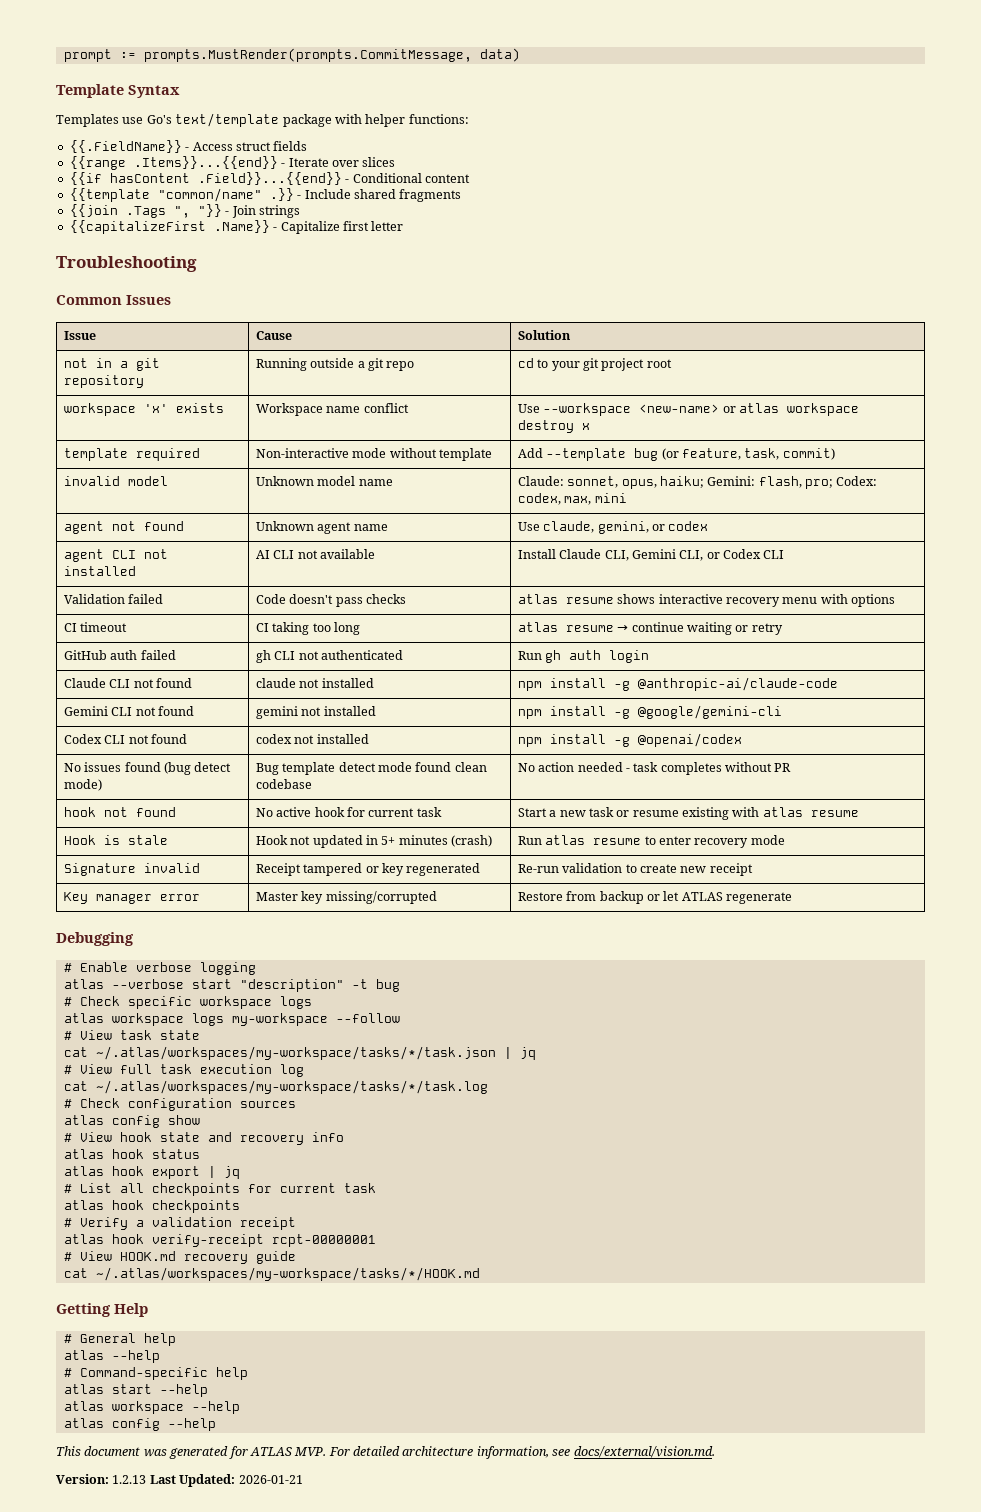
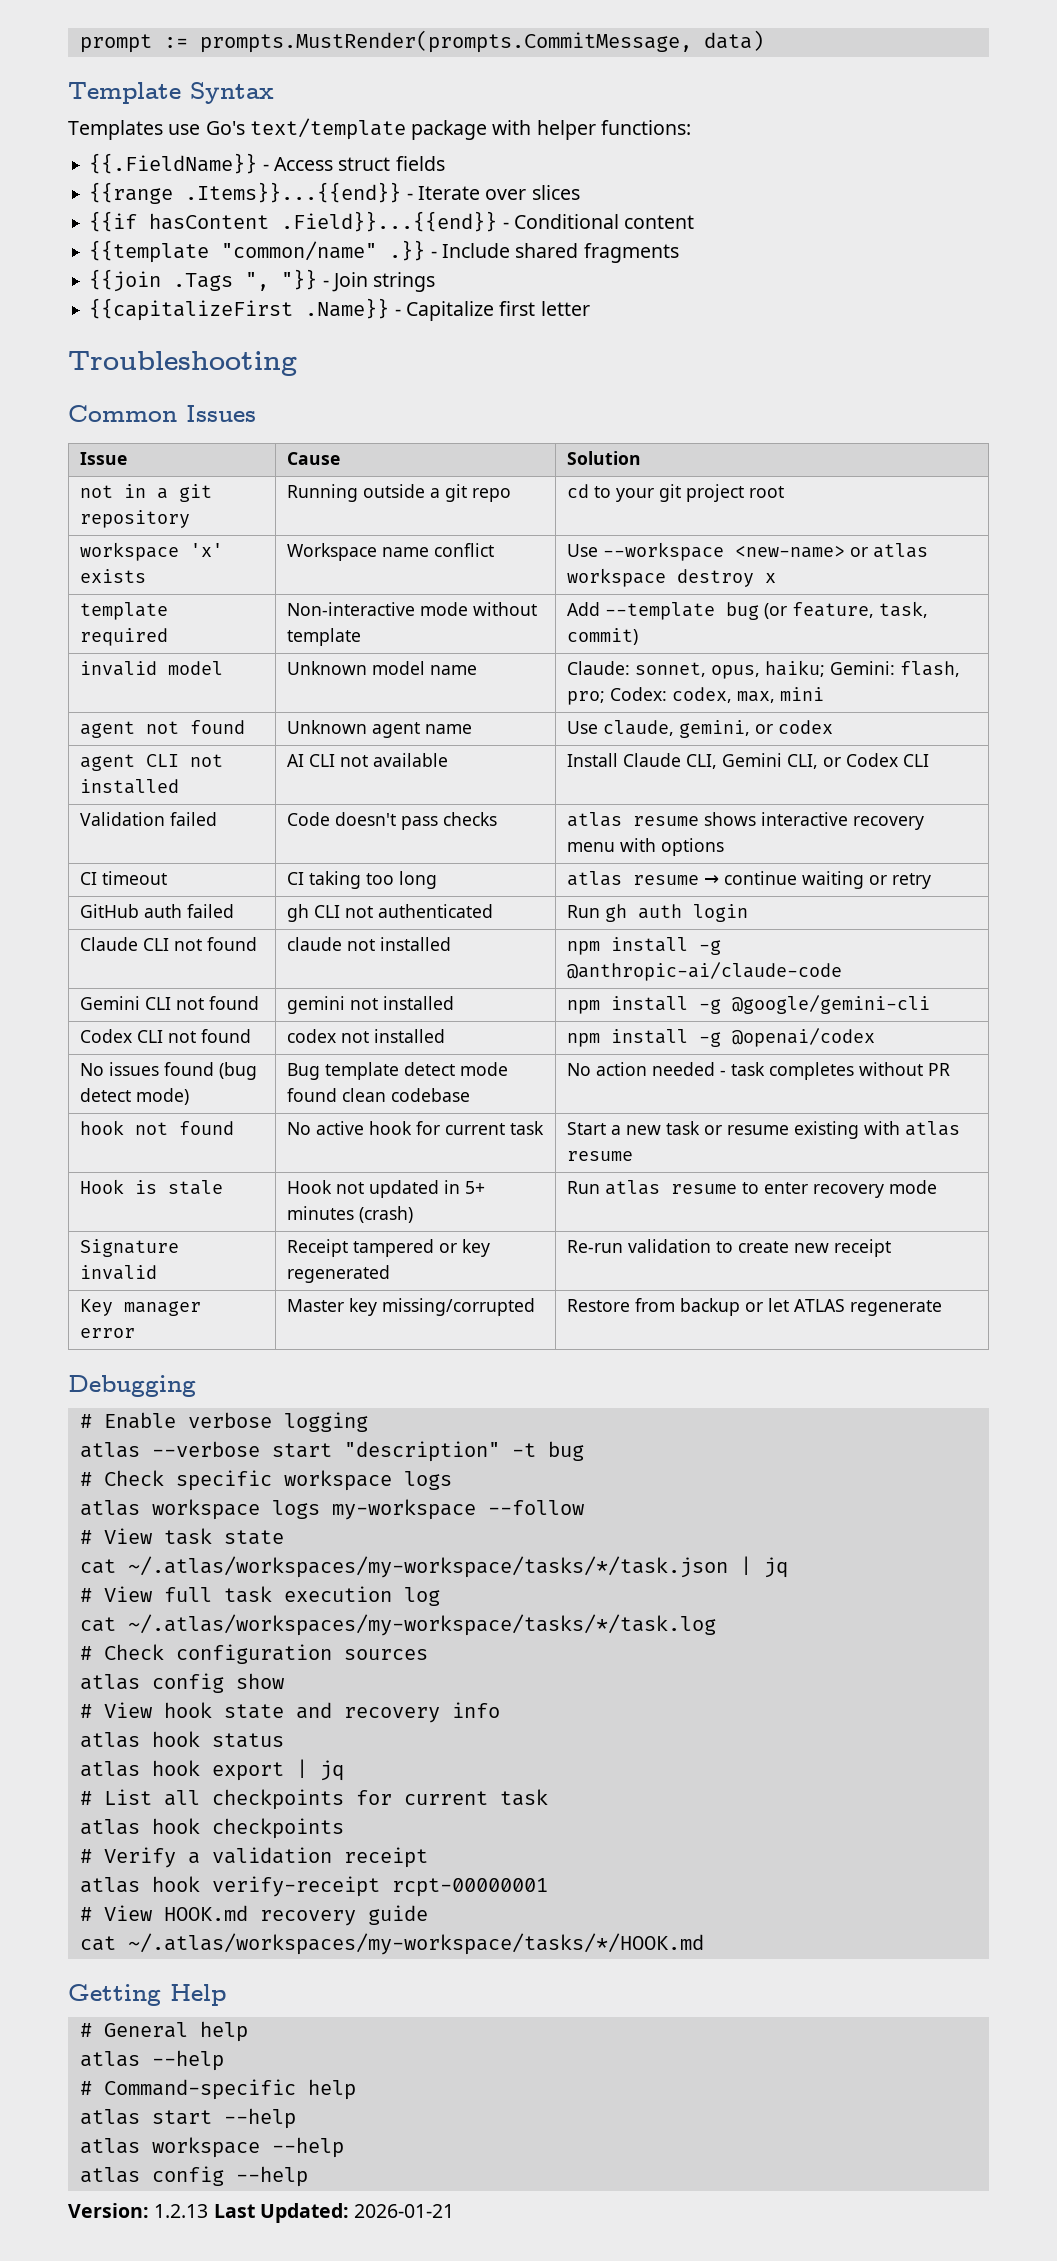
[56,1446,715,1459] // This document was generated for ATLAS MVP. For detailed architecture information, see docs/external/vision.md. -> (308, 2176) none

